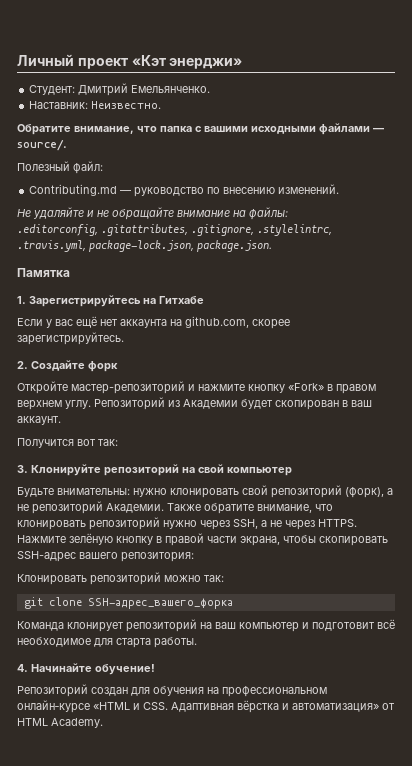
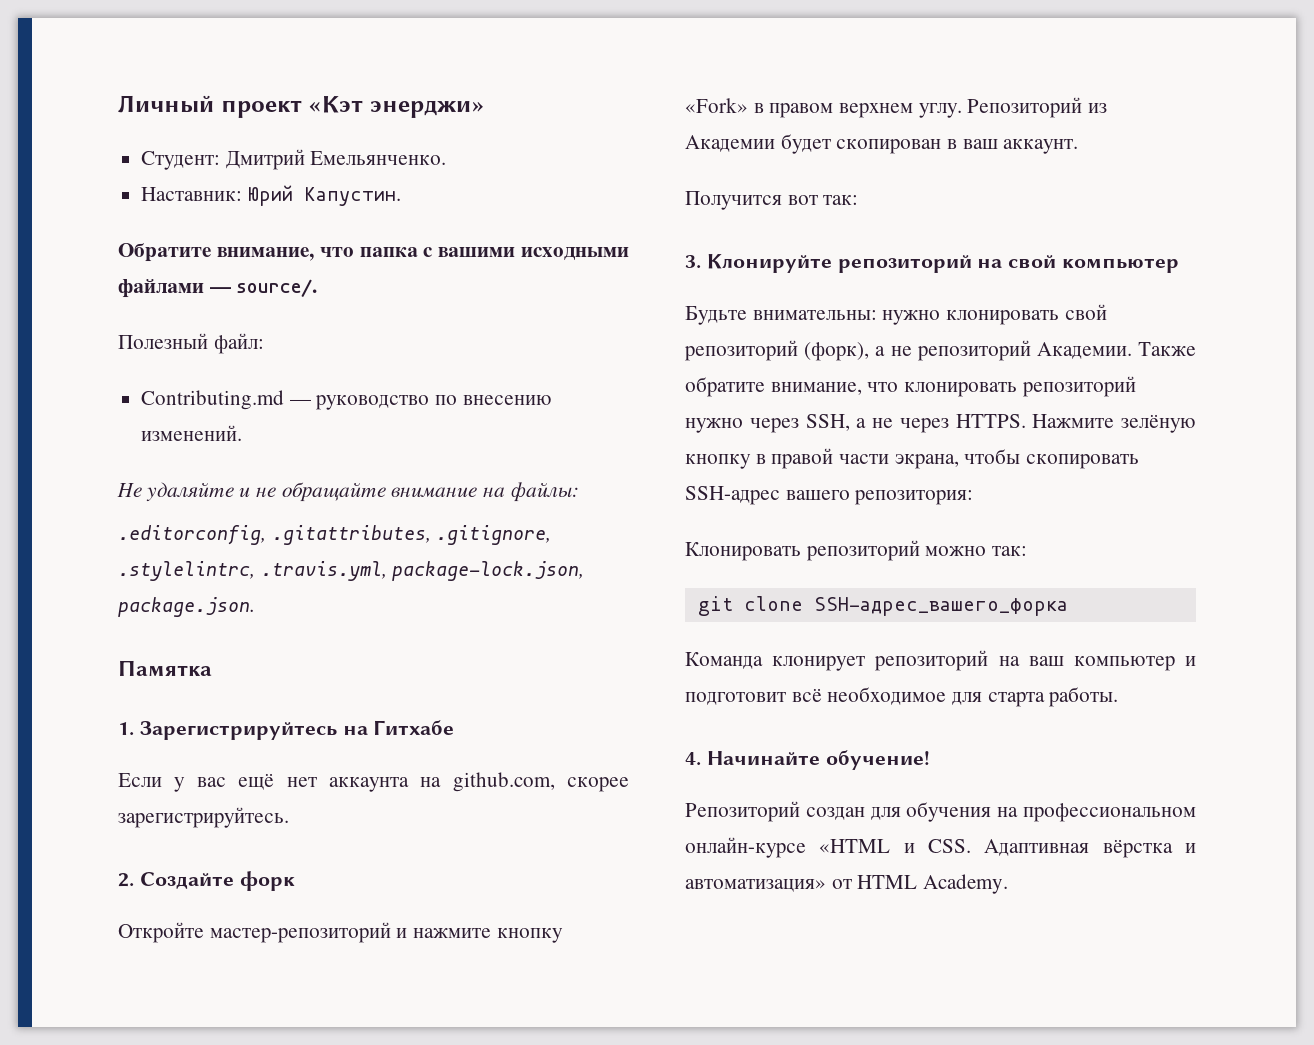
[91,101,162,109] Неизвестно. -> [247,185,401,206] Юрий Капустин.

